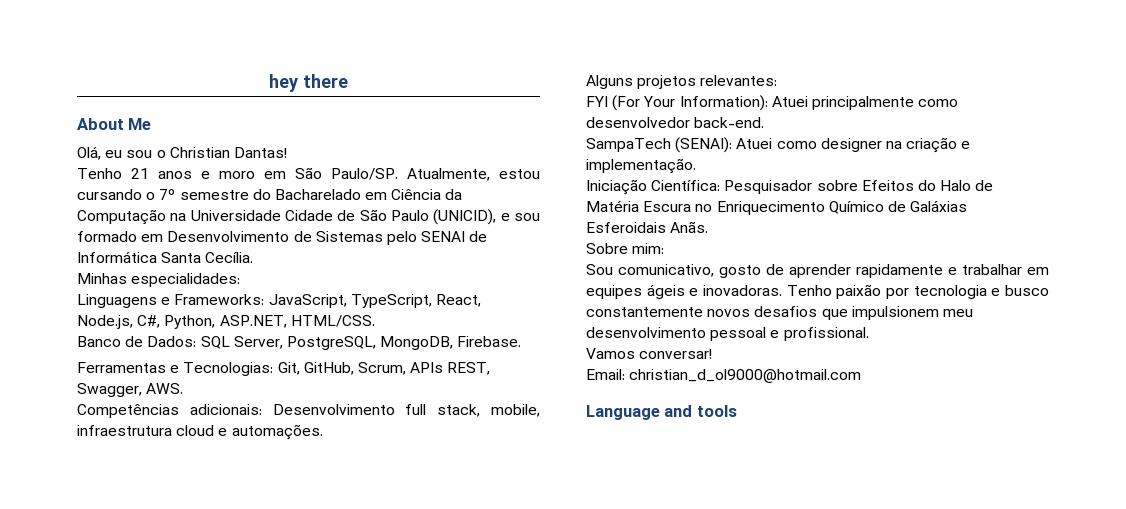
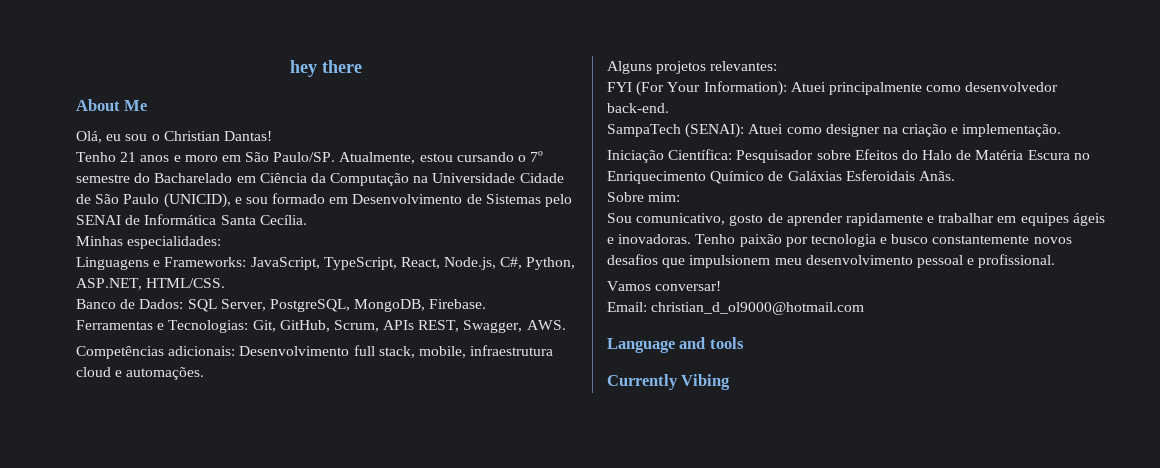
(737, 411) none -> [607,374,731,390] // Currently Vibing

